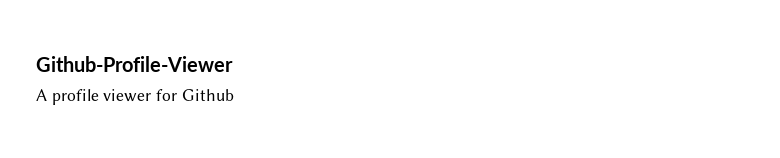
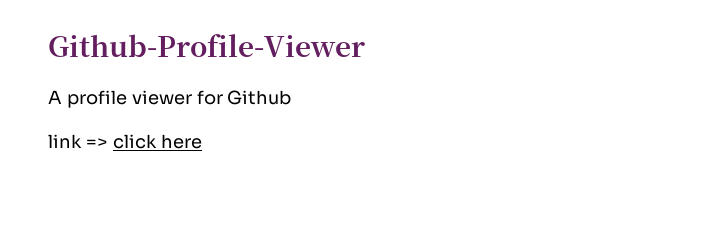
(234, 95) none -> [48,134,202,149] // link => click here

